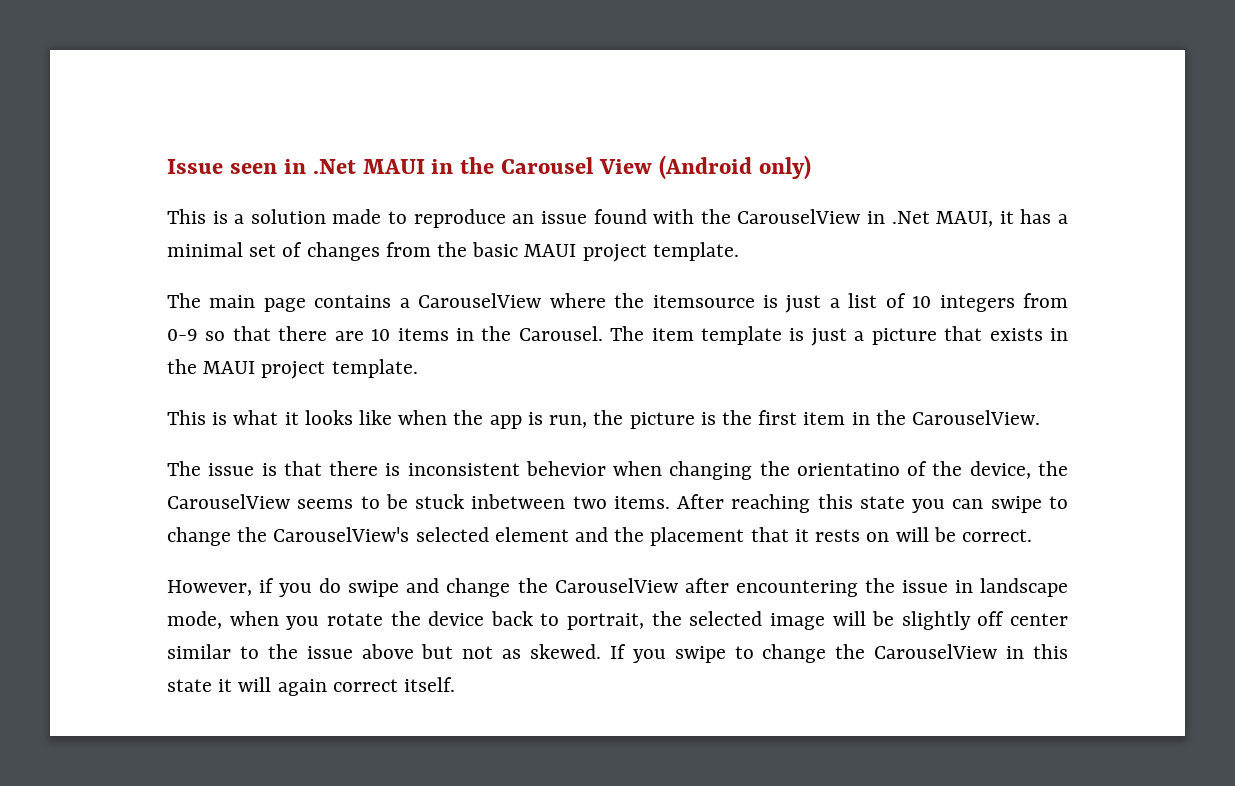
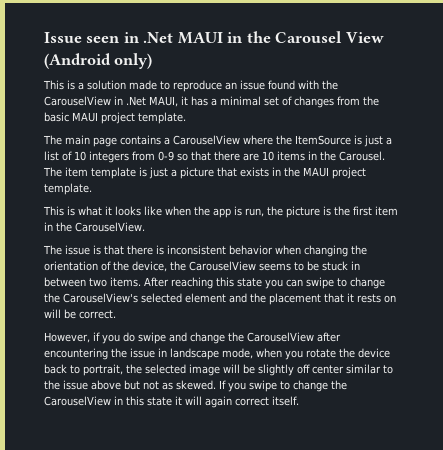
[652,295,755,308] itemsource -> [295,135,351,145] ItemSource
[525,461,606,476] behevior -> [229,245,273,255] behavior
[796,463,900,476] orientatino -> [44,261,98,271] orientation
[471,494,566,509] inbetween -> [351,261,360,270] [44,277,86,287] in between

